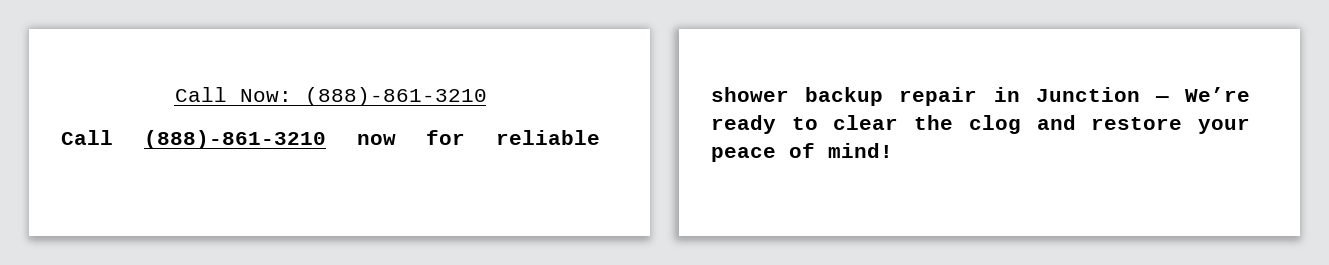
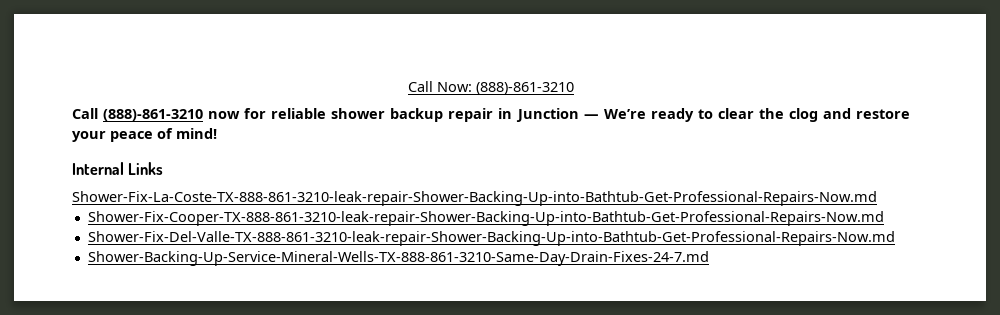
(893, 150) none -> [72,162,164,175] [72,191,877,206] [87,211,884,226] [87,231,895,246] [87,251,709,266] // Internal Links // Shower-Fix-La-Coste-TX-888-861-3210-leak-repair-Shower-Backing-Up-into-Bathtub-Get-Professional-Repairs-Now.md // Shower-Fix-Cooper-TX-888-861-3210-leak-repair-Shower-Backing-Up-into-Bathtub-Get-Professional-Repairs-Now.md // Shower-Fix-Del-Valle-TX-888-861-3210-leak-repair-Shower-Backing-Up-into-Bathtub-Get-Professional-Repairs-Now.md // Shower-Backing-Up-Service-Mineral-Wells-TX-888-861-3210-Same-Day-Drain-Fixes-24-7.md

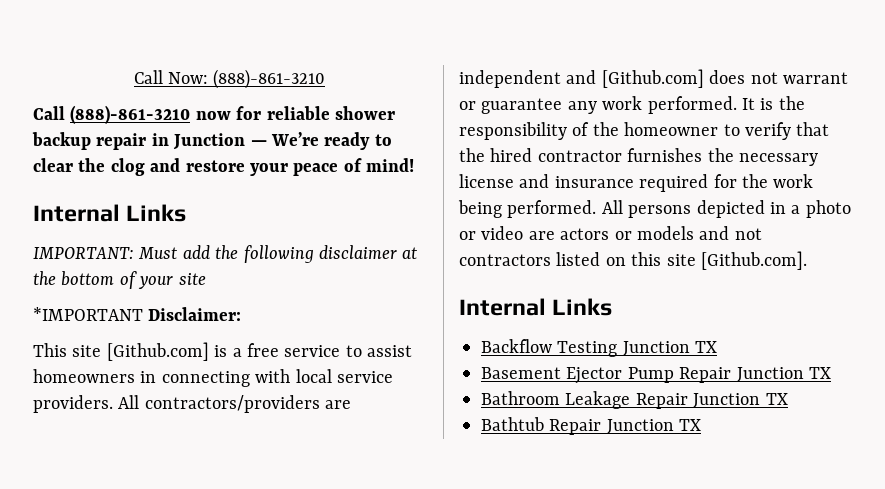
[72,191,877,206] [87,211,884,226] [87,231,895,246] [87,251,709,266] Shower-Fix-La-Coste-TX-888-861-3210-leak-repair-Shower-Backing-Up-into-Bathtub-Get-Professional-Repairs-Now.md // Shower-Fix-Cooper-TX-888-861-3210-leak-repair-Shower-Backing-Up-into-Bathtub-Get-Professional-Repairs-Now.md // Shower-Fix-Del-Valle-TX-888-861-3210-leak-repair-Shower-Backing-Up-into-Bathtub-Get-Professional-Repairs-Now.md // Shower-Backing-Up-Service-Mineral-Wells-TX-888-861-3210-Same-Day-Drain-Fixes-24-7.md -> [33,245,418,263] [33,271,206,289] [33,307,242,321] [33,342,413,361] [33,369,393,387] [33,395,352,413] [459,69,848,88] [459,96,805,114] [459,122,830,140] [459,148,818,166] [459,174,814,192] [458,200,851,218] [459,226,762,240] [459,251,807,270] [459,298,613,316] [481,339,718,357] [481,367,831,384] [481,391,788,409] [481,417,702,435] IMPORTANT: Must add the following disclaimer at the bottom of your site // *IMPORTANT Disclaimer: // This site [Github.com] is a free service to assist homeowners in connecting with local service providers. All contractors/providers are independent and [Github.com] does not warrant or guarantee any work performed. It is the responsibility of the homeowner to verify that the hired contractor furnishes the necessary license and insurance required for the work being performed. All persons depicted in a photo or video are actors or models and not contractors listed on this site [Github.com]. // Internal Links // Backflow Testing Junction TX // Basement Ejector Pump Repair Junction TX // Bathroom Leakage Repair Junction TX // Bathtub Repair Junction TX

